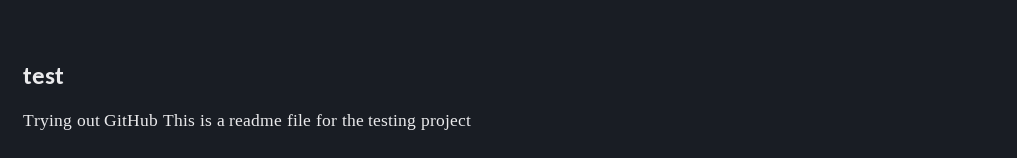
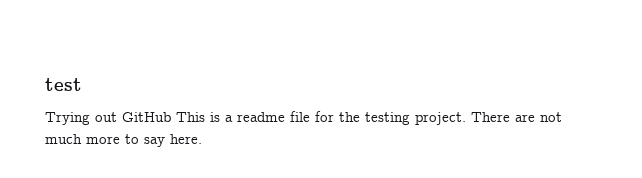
[420,115,471,130] project -> [415,112,562,125] [45,134,202,147] project. There are not much more to say here.

